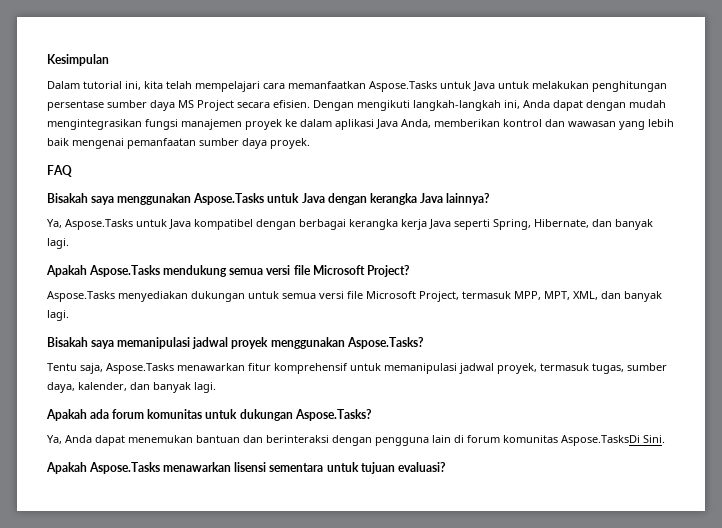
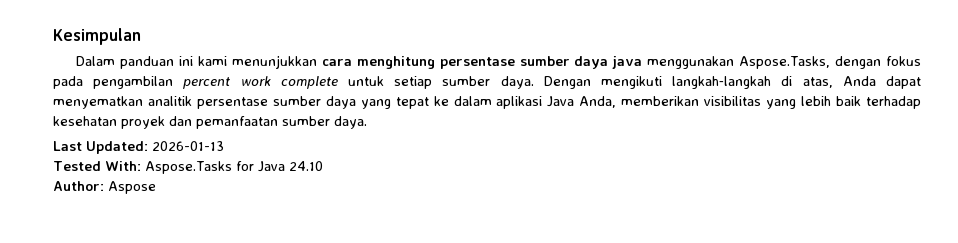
[83,81,667,92] [47,100,666,111] [47,119,282,130] tutorial ini, kita telah mempelajari cara memanfaatkan Aspose.Tasks untuk Java untuk melakukan penghitungan persentase sumber daya MS Project secara efisien. Dengan mengikuti langkah-langkah ini, Anda dapat dengan mudah mengintegrasikan fungsi manajemen proyek -> [120,55,922,69] [53,76,922,89] [53,96,429,109] panduan ini kami menunjukkan cara menghitung persentase sumber daya java menggunakan Aspose.Tasks, dengan fokus pada pengambilan percent work complete untuk setiap sumber daya. Dengan mengikuti langkah‑langkah di atas, Anda dapat menyematkan analitik persentase sumber daya yang tepat
[503,119,674,130] [47,138,310,149] [47,165,72,177] [47,193,490,205] [47,219,653,230] [47,238,69,249] [46,265,410,277] [47,291,662,302] [47,310,69,321] [47,337,424,349] [47,363,667,374] [47,382,216,393] [46,409,372,421] [47,435,665,446] [46,462,446,474] kontrol dan wawasan yang lebih baik mengenai pemanfaatan sumber daya proyek. // FAQ // Bisakah saya menggunakan Aspose.Tasks untuk Java dengan kerangka Java lainnya? // Ya, Aspose.Tasks untuk Java kompatibel dengan berbagai kerangka kerja Java seperti Spring, Hibernate, dan banyak lagi. // Apakah Aspose.Tasks mendukung semua versi file Microsoft Project? // Aspose.Tasks menyediakan dukungan untuk semua versi file Microsoft Project, termasuk MPP, MPT, XML, dan banyak lagi. // Bisakah saya memanipulasi jadwal proyek menggunakan Aspose.Tasks? // Tentu saja, Aspose.Tasks menawarkan fitur komprehensif untuk memanipulasi jadwal proyek, termasuk tugas, sumber daya, kalender, dan banyak lagi. // Apakah ada forum komunitas untuk dukungan Aspose.Tasks? // Ya, Anda dapat menemukan bantuan dan berinteraksi dengan pengguna lain di forum komunitas Aspose.TasksDi Sini. // Apakah Aspose.Tasks menawarkan lisensi sementara untuk tujuan evaluasi? -> [704,96,922,109] [53,116,367,129] [53,141,224,154] [53,161,323,174] [53,181,156,194] visibilitas yang lebih baik terhadap kesehatan proyek dan pemanfaatan sumber daya. // Last Updated: 2026-01-13 // Tested With: Aspose.Tasks for Java 24.10 // Author: Aspose

